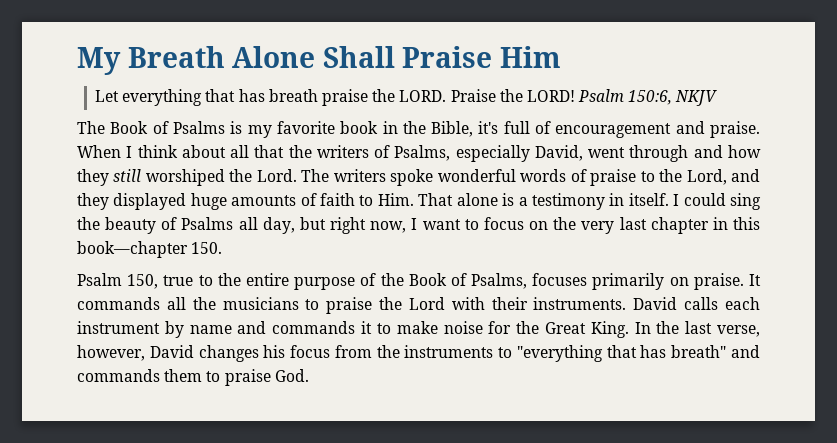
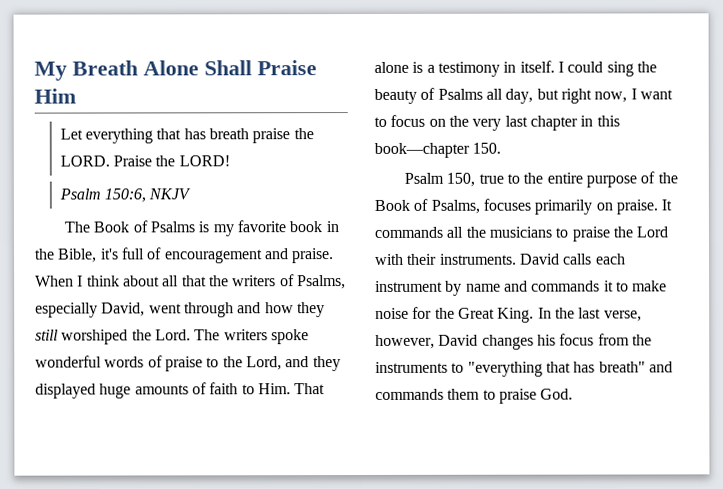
(575, 96) none -> (230, 161) //

